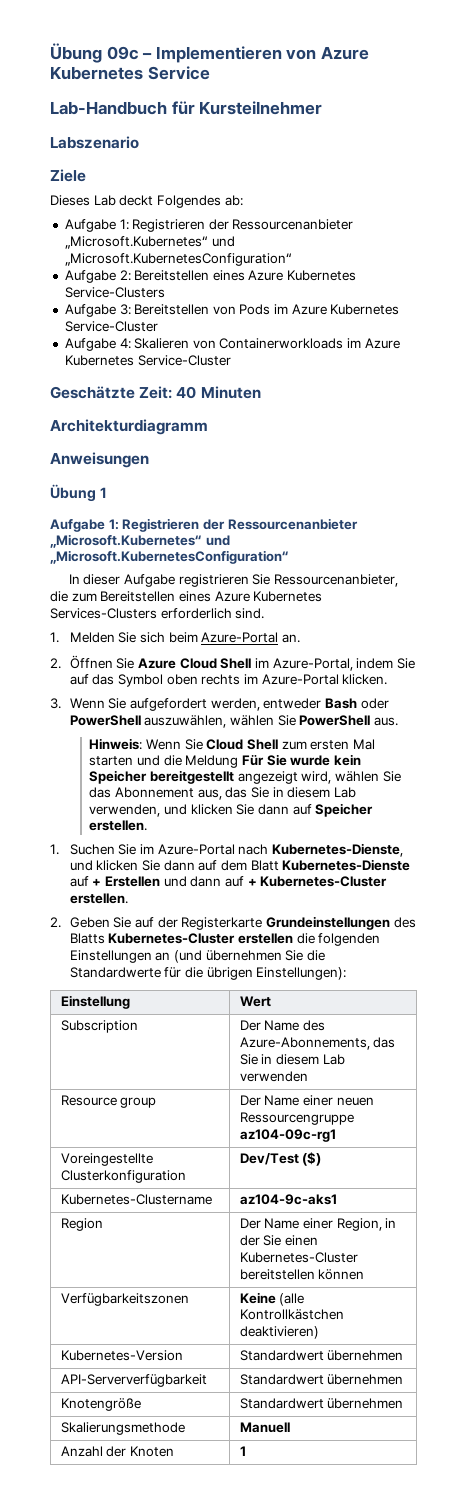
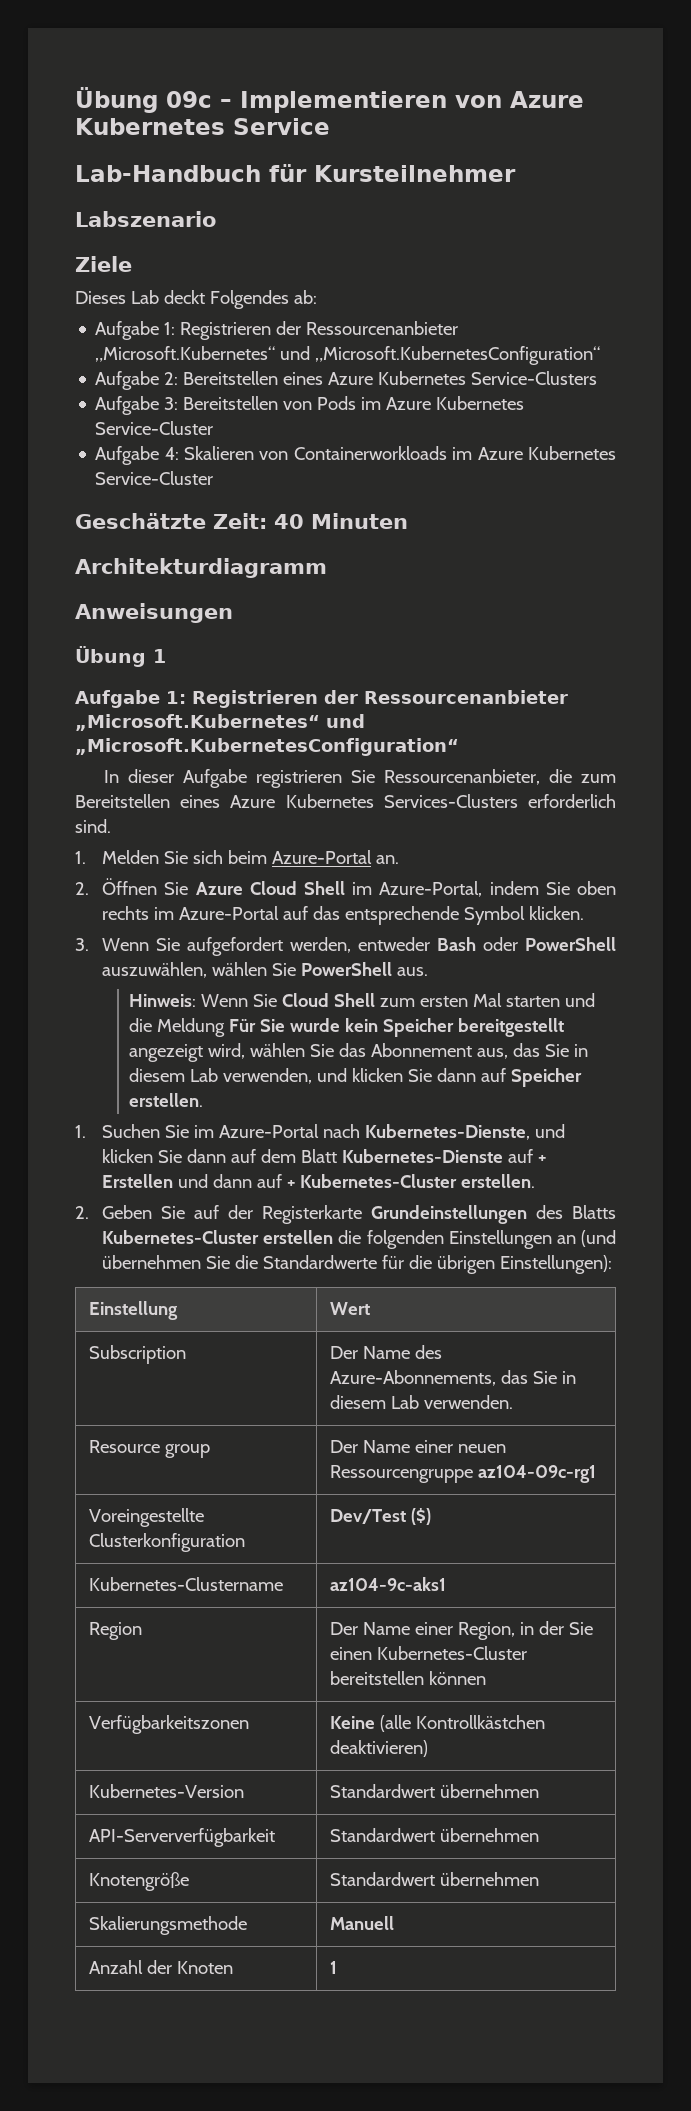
[69,674,163,687] auf das Symbol -> (570, 888) none
(339, 679) none -> [283,906,526,925] auf das entsprechende Symbol
[239,1071,308,1082] verwenden -> [424,1395,514,1409] verwenden.

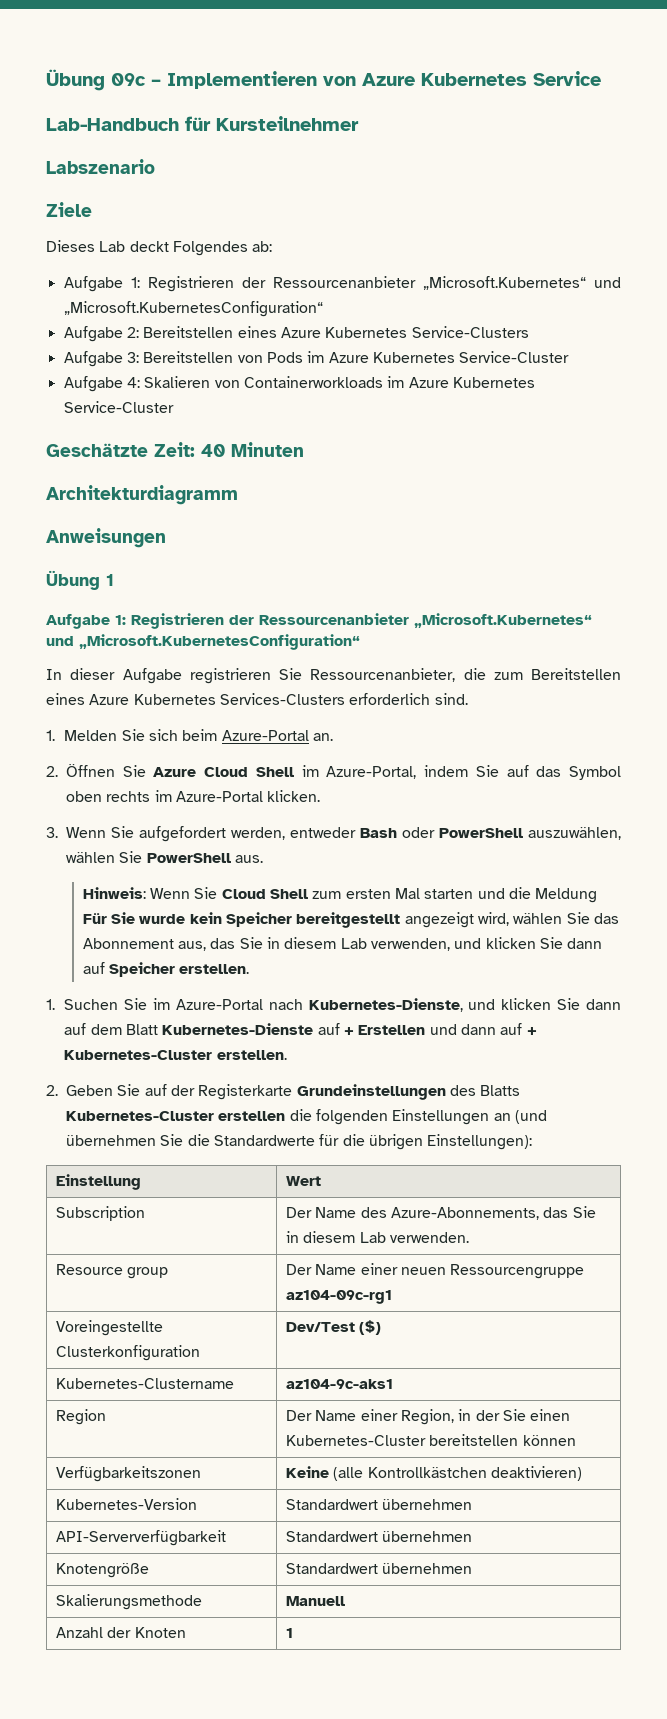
(570, 888) none -> [506,765,622,780] auf das Symbol
[283,906,526,925] auf das entsprechende Symbol -> (263, 796) none

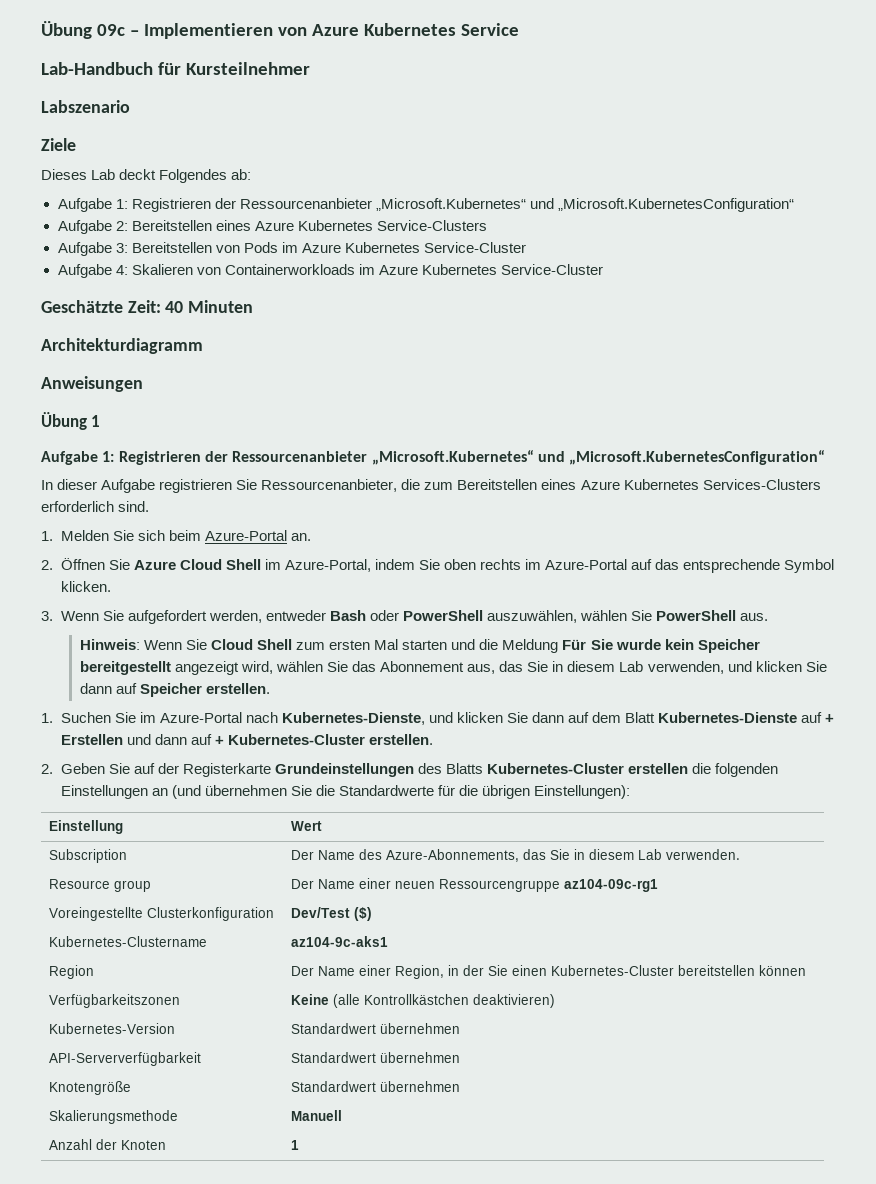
[506,765,622,780] auf das Symbol -> (440, 564) none
(263, 796) none -> [631,559,835,573] auf das entsprechende Symbol

